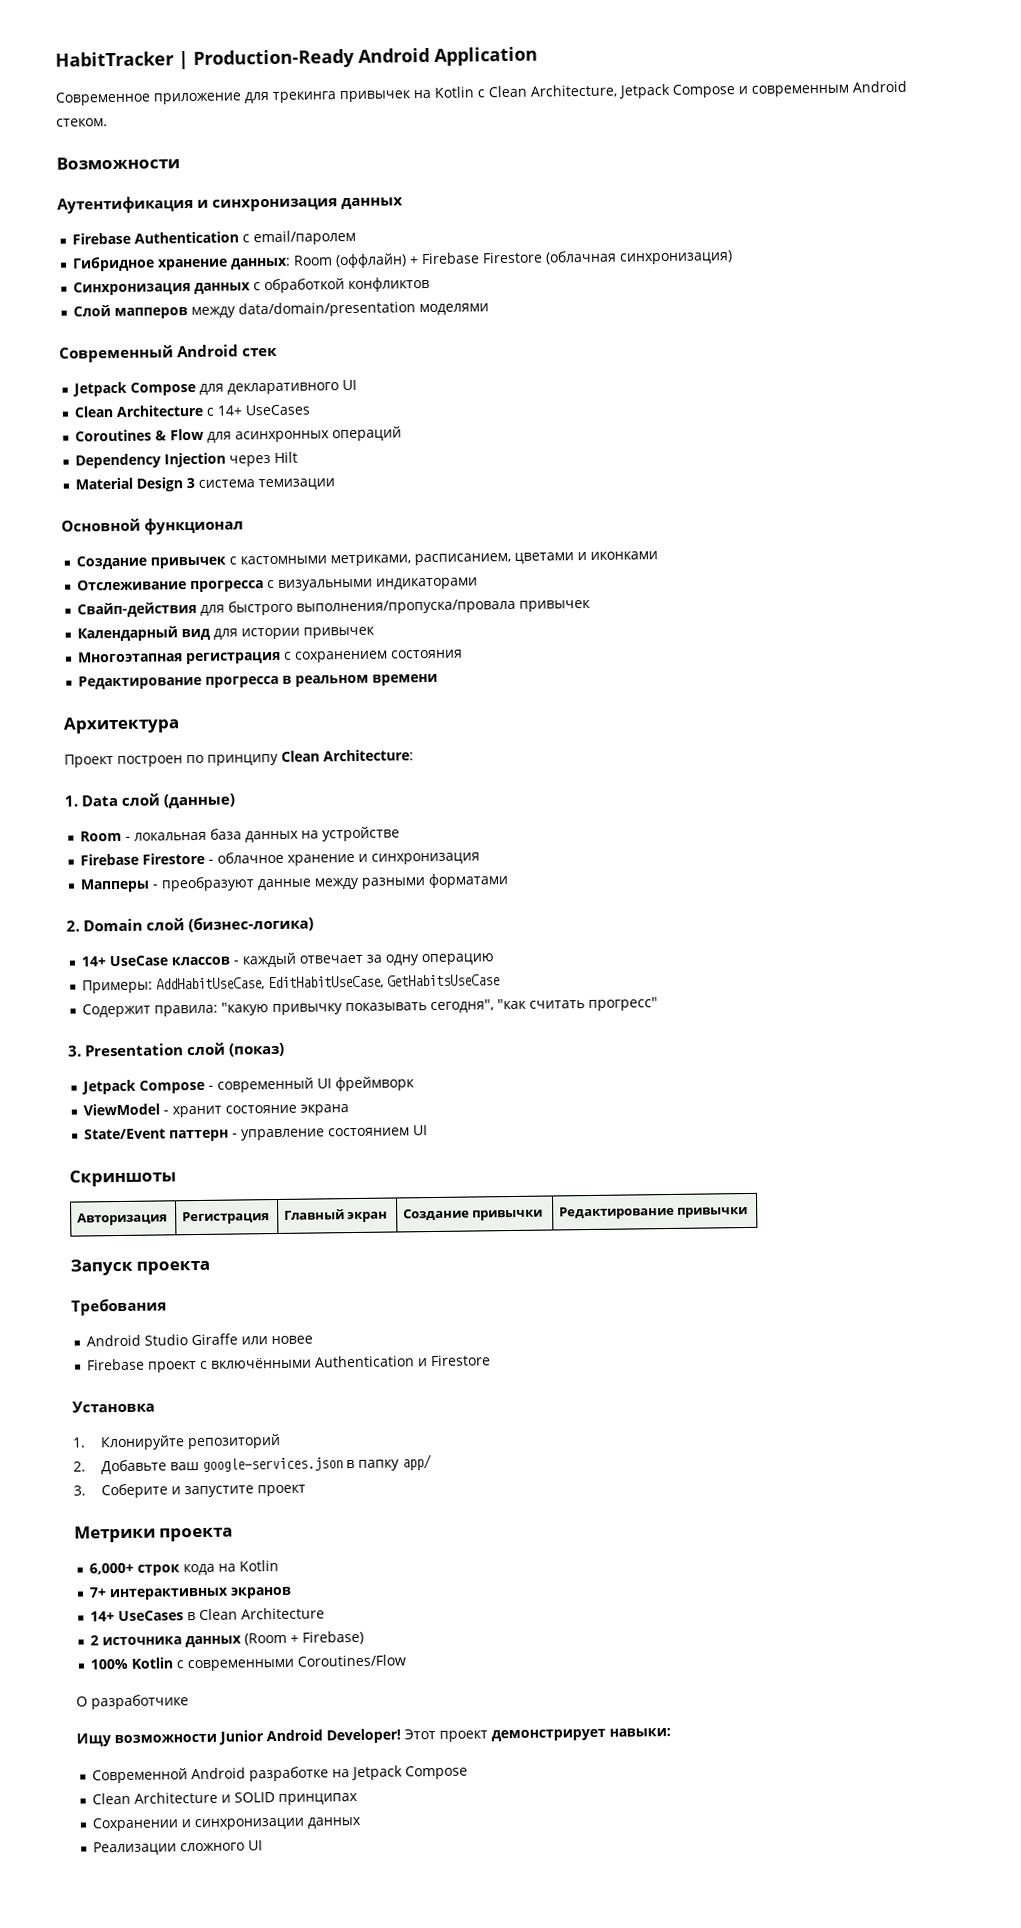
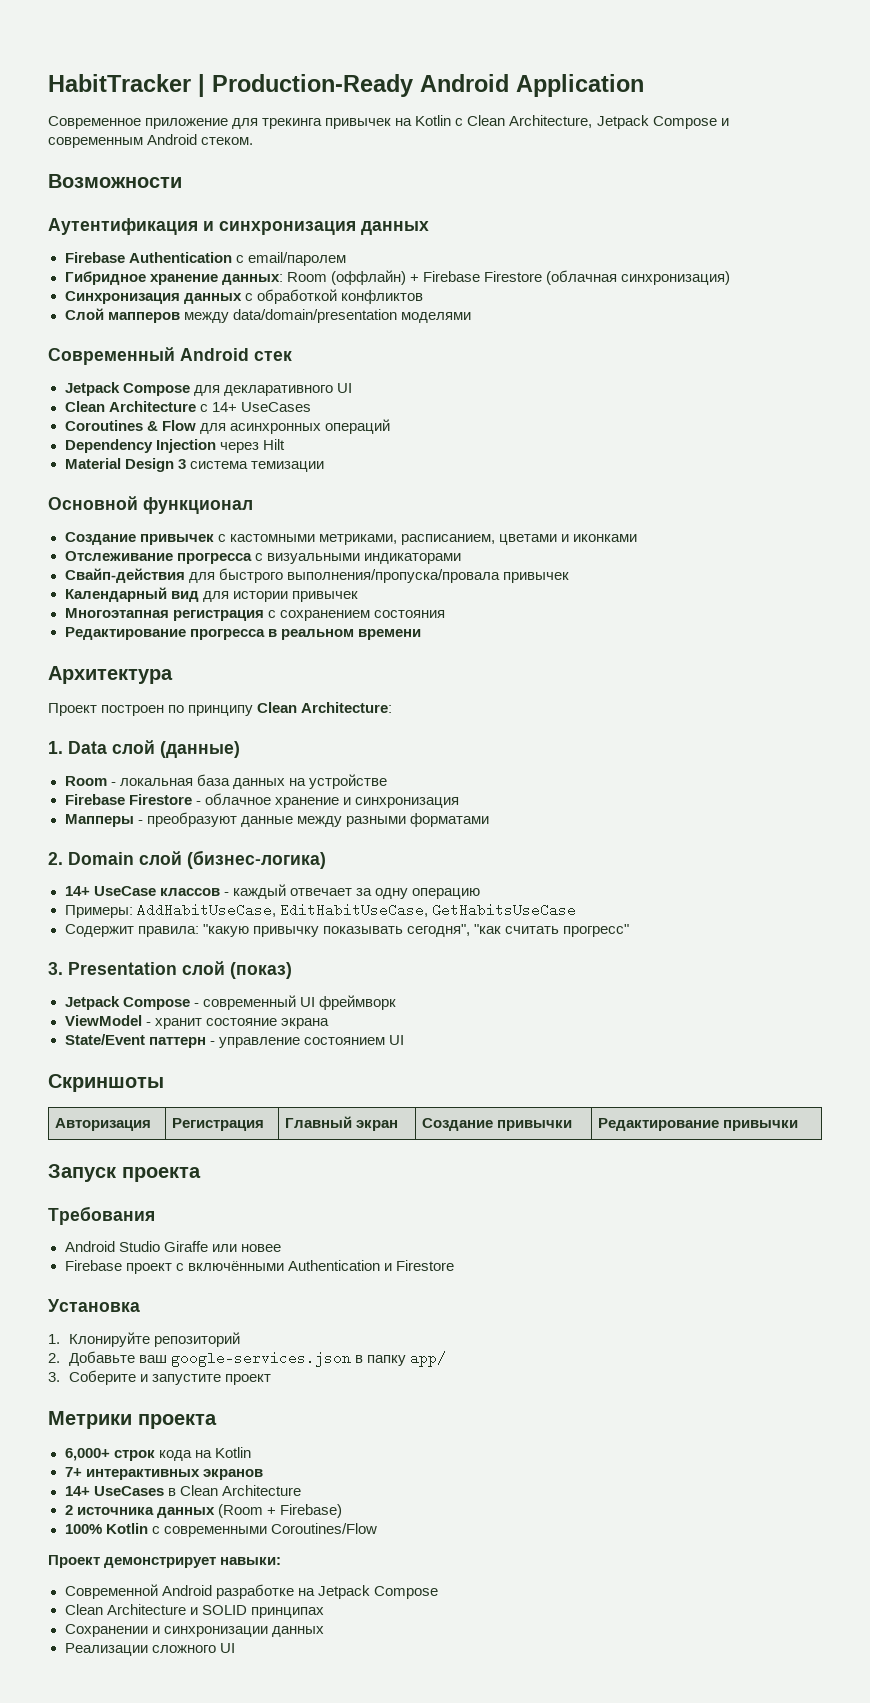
[76,1694,189,1710] [76,1728,488,1747] О разработчике // Ищу возможности Junior Android Developer! Этот проект -> [48,1555,100,1568] Проект

